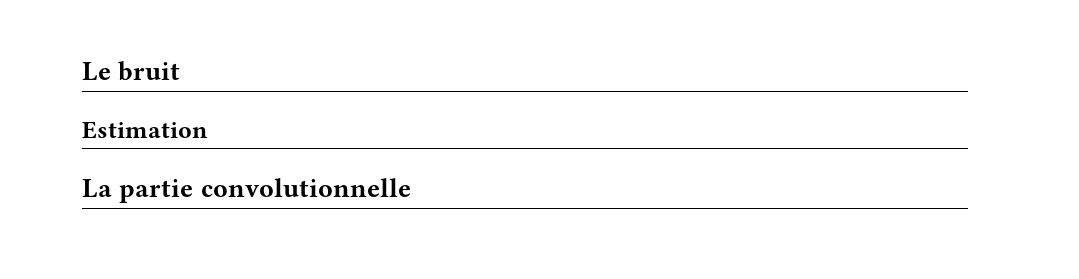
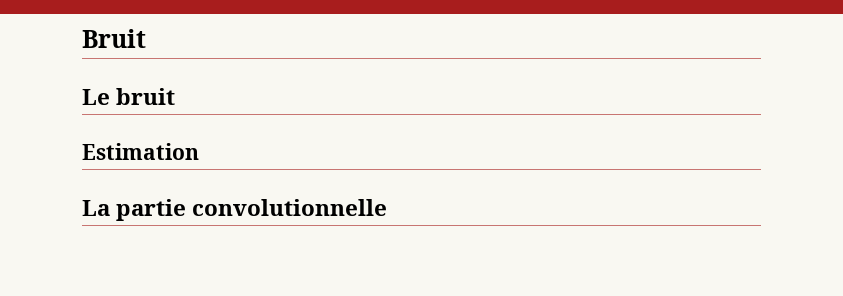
(82, 71) none -> [82,29,146,48] Bruit //

